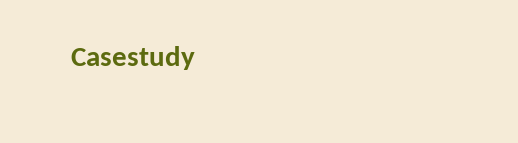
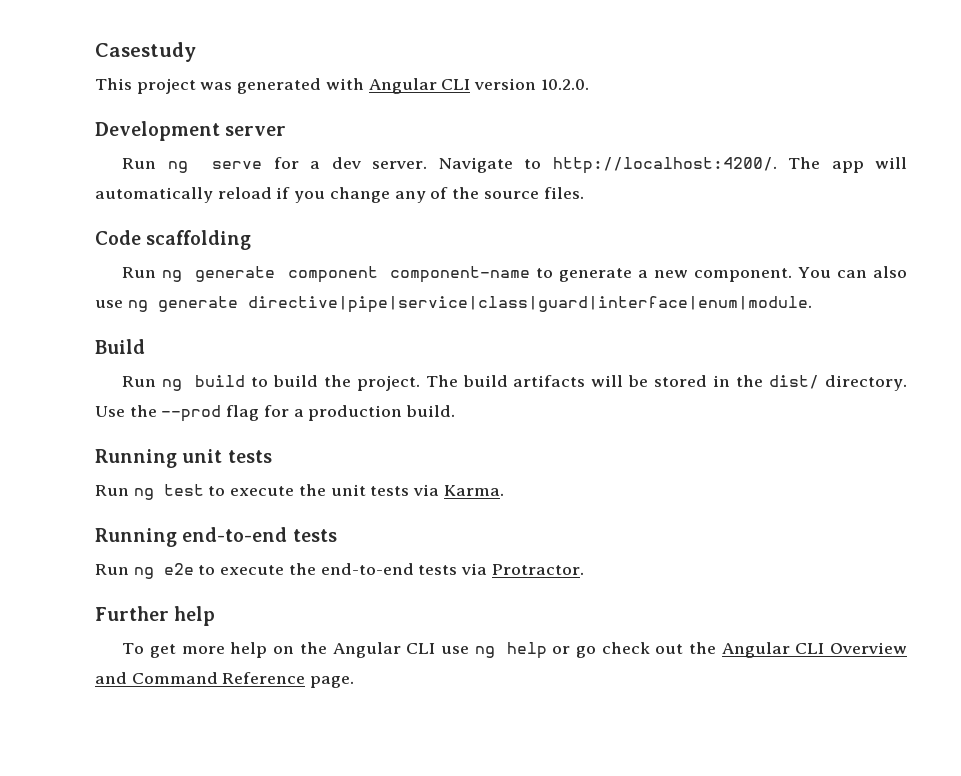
(195, 58) none -> [95,78,589,94] [95,121,287,141] [122,157,907,174] [95,187,584,203] [95,230,252,250] [122,266,908,283] [95,296,812,313] [95,339,145,354] [122,375,908,391] [95,405,456,422] [95,449,272,468] [95,484,504,500] [95,527,337,547] [95,563,584,579] [95,606,216,626] [122,642,907,659] [95,672,355,688] // This project was generated with Angular CLI version 10.2.0. // Development server // Run ng serve for a dev server. Navigate to http://localhost:4200/. The app will automatically reload if you change any of the source files. // Code scaffolding // Run ng generate component component-name to generate a new component. You can also use ng generate directive|pipe|service|class|guard|interface|enum|module. // Build // Run ng build to build the project. The build artifacts will be stored in the dist/ directory. Use the --prod flag for a production build. // Running unit tests // Run ng test to execute the unit tests via Karma. // Running end-to-end tests // Run ng e2e to execute the end-to-end tests via Protractor. // Further help // To get more help on the Angular CLI use ng help or go check out the Angular CLI Overview and Command Reference page.

